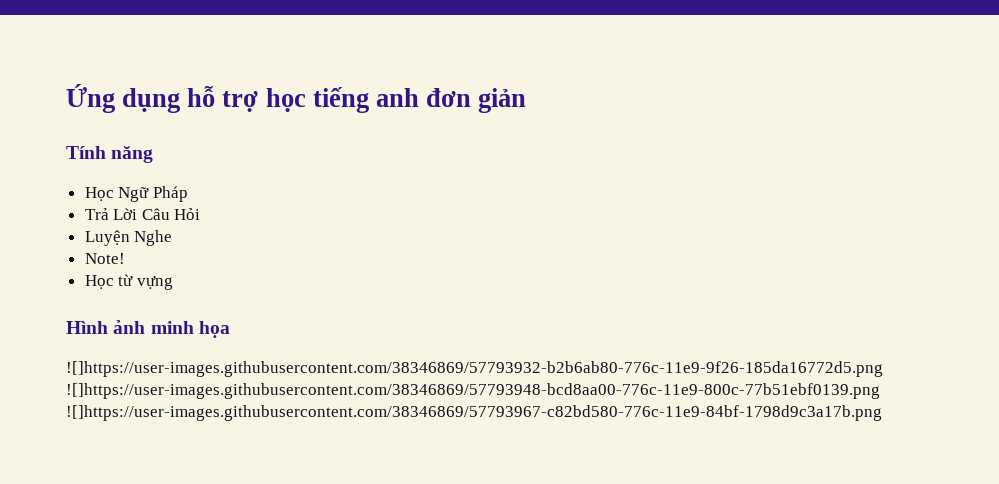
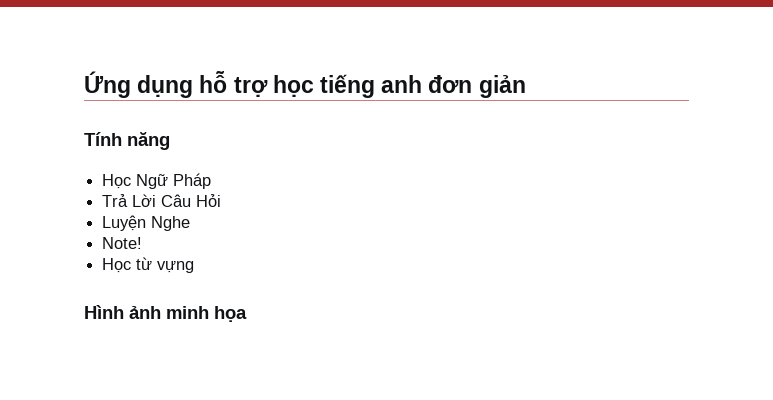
[66,361,883,377] [66,383,880,399] [66,405,882,421] // ![]https://user-images.githubusercontent.com/38346869/57793932-b2b6ab80-776c-11e9-9f26-185da16772d5.png ![]https://user-images.githubusercontent.com/38346869/57793948-bcd8aa00-776c-11e9-800c-77b51ebf0139.png ![]https://user-images.githubusercontent.com/38346869/57793967-c82bd580-776c-11e9-84bf-1798d9c3a17b.png -> (247, 314) none

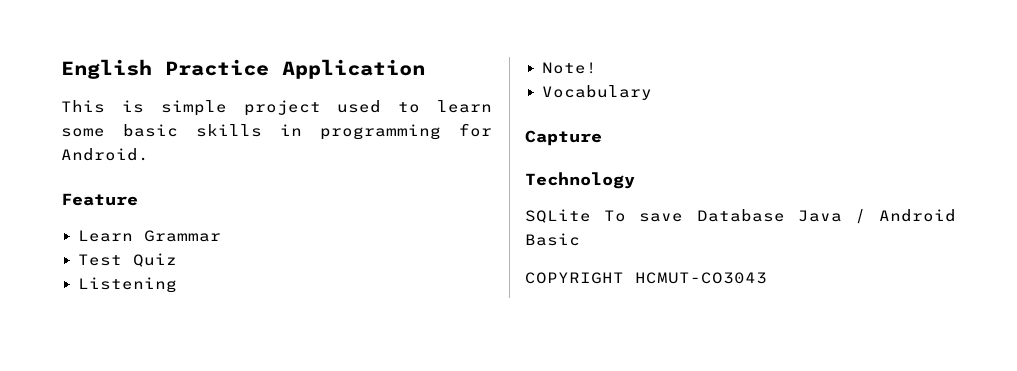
[84,71,526,98] [84,132,170,150] [102,173,212,189] [102,194,222,207] [102,215,191,231] [102,237,143,249] [102,257,195,273] [84,305,247,322] Ứng dụng hỗ trợ học tiếng anh đơn giản // Tính năng // Học Ngữ Pháp // Trả Lời Câu Hỏi // Luyện Nghe // Note! // Học từ vựng // Hình ảnh minh họa -> [61,59,425,79] [61,100,492,116] [61,123,492,140] [61,148,149,161] [61,193,138,206] [77,230,221,242] [77,253,177,267] [77,277,177,293] [541,62,597,74] [541,85,652,100] [525,130,602,146] [525,172,635,189] [525,209,956,224] [525,233,580,246] [525,272,767,284] English Practice Application // This is simple project used to learn some basic skills in programming for Android. // Feature // Learn Grammar // Test Quiz // Listening // Note! // Vocabulary // Capture // Technology // SQLite To save Database Java / Android Basic // COPYRIGHT HCMUT-CO3043

